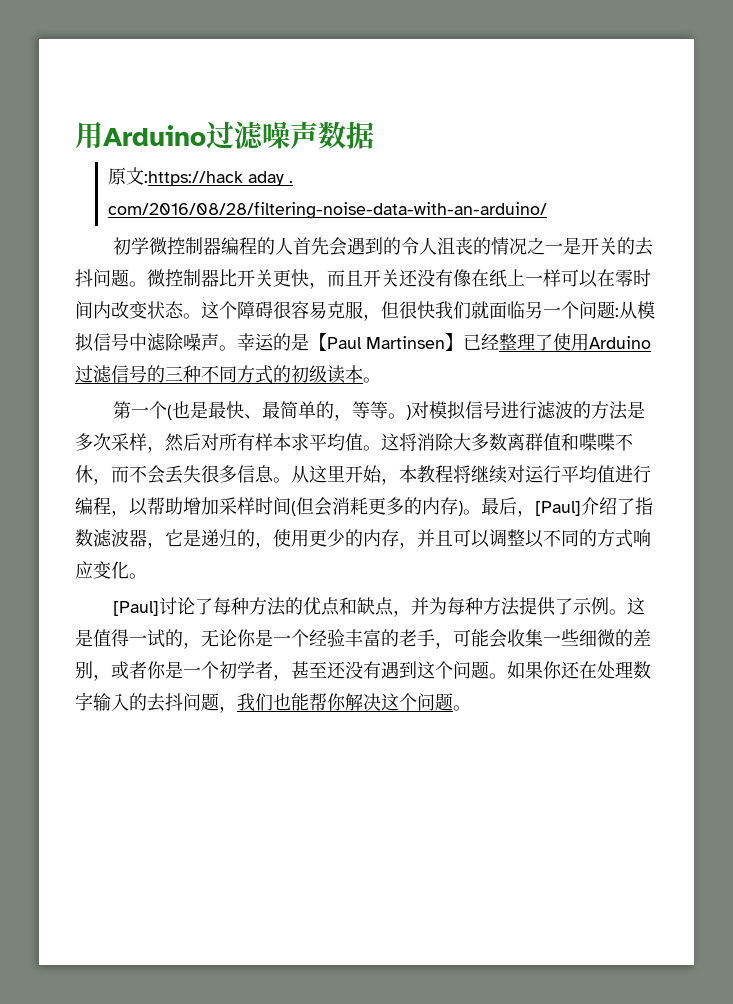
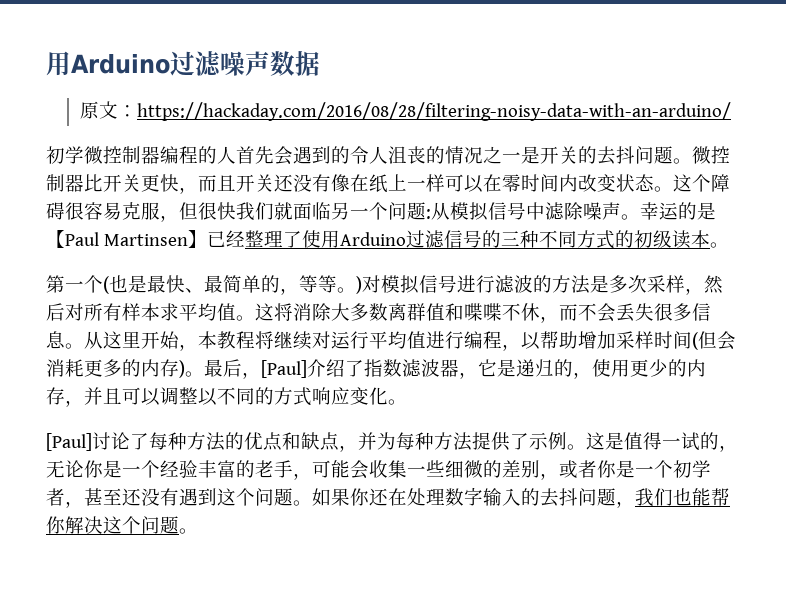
[143,171,293,186] [107,201,547,219] :https://hack aday . com/2016/08/28/filtering-noise-data-with-an-arduino/ -> [117,102,731,121] ：https://hackaday.com/2016/08/28/filtering-noisy-data-with-an-arduino/

